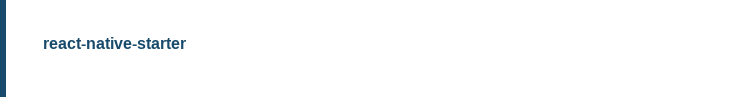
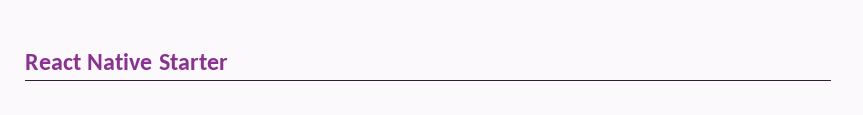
[43,37,186,49] react-native-starter -> [25,53,228,70] React Native Starter

